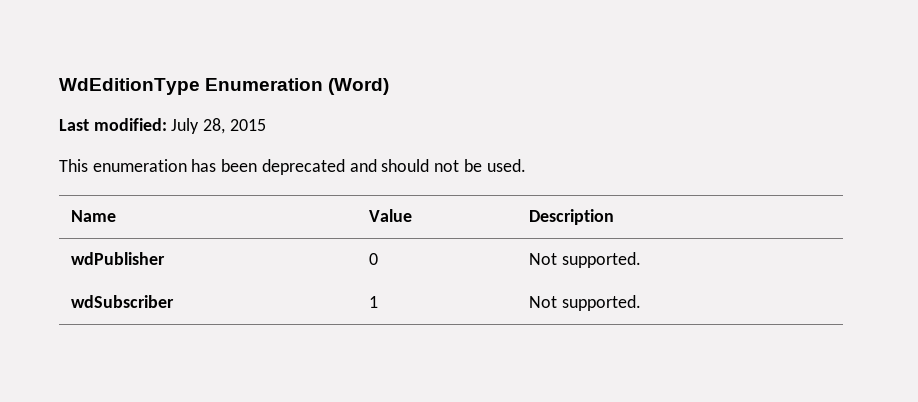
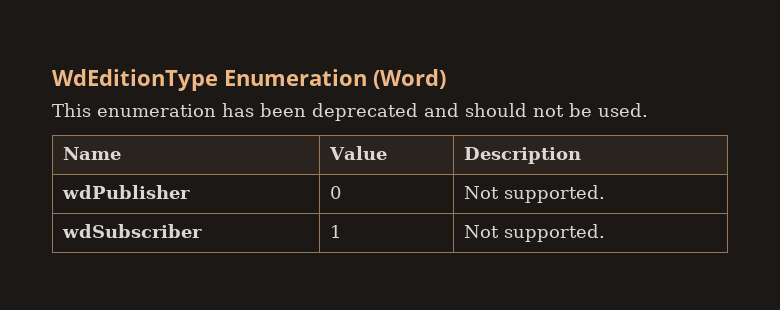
[59,118,266,134] // Last modified: July 28, 2015 -> (446, 79) none

